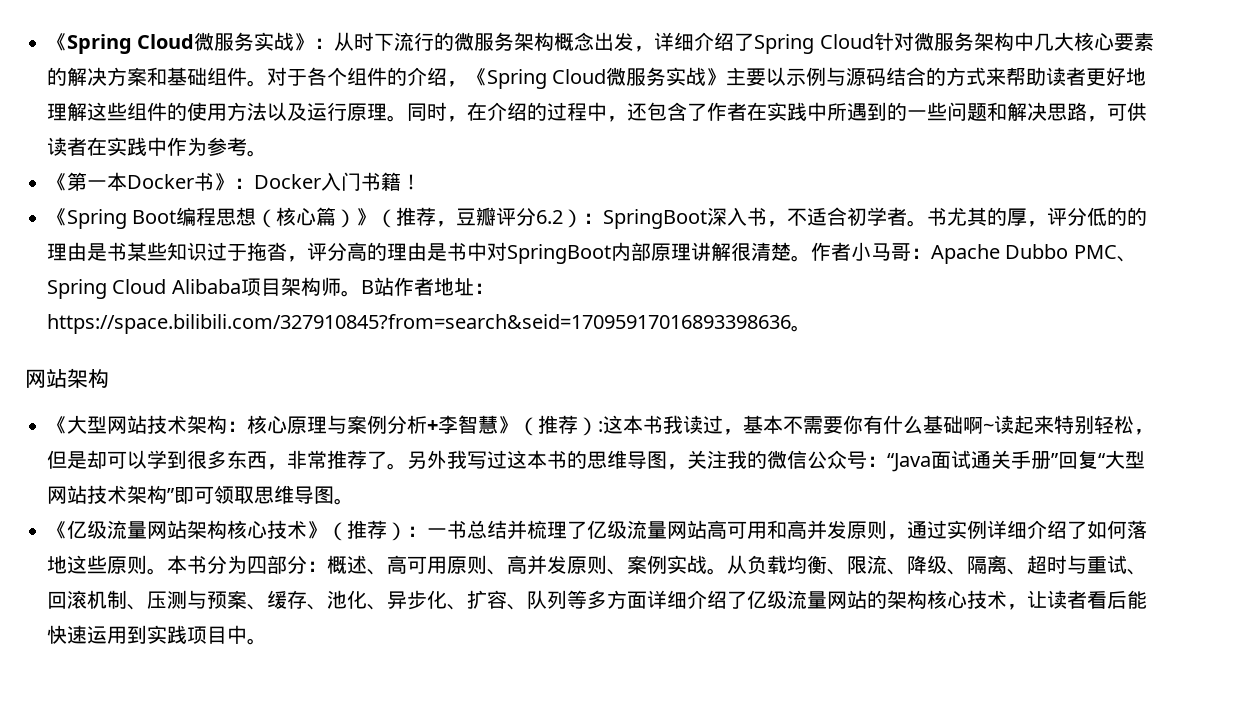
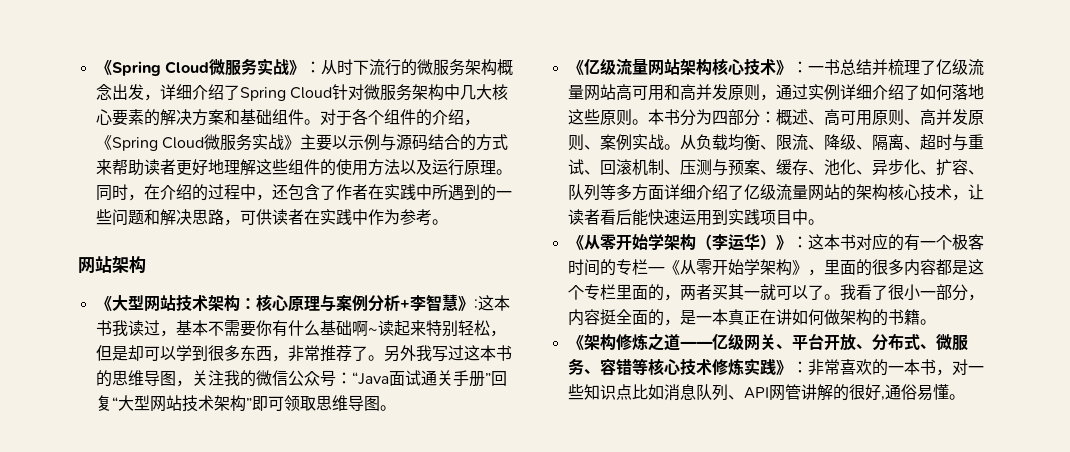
[47,172,421,191] [47,207,1148,229] [47,242,1137,264] [47,277,494,299] [47,314,811,334] // 《第一本Docker书》：Docker入门书籍！ // 《Spring Boot编程思想（核心篇）》（推荐，豆瓣评分6.2）：SpringBoot深入书，不适合初学者。书尤其的厚，评分低的的理由是书某些知识过于拖沓，评分高的理由是书中对SpringBoot内部原理讲解很清楚。作者小马哥：Apache Dubbo PMC、Spring Cloud Alibaba项目架构师。B站作者地址：https://space.bilibili.com/327910845?from=search&seid=17095917016893398636。 -> (448, 222) none
[518,415,598,436] （推荐） -> (474, 303) none
[327,520,407,541] （推荐） -> (792, 67) none
(267, 641) none -> [567,233,984,251] [567,259,984,276] [567,284,984,301] [567,309,936,326] [567,333,968,351] [567,358,984,376] [567,384,965,401] // 《从零开始学架构（李运华）》：这本书对应的有一个极客时间的专栏—《从零开始学架构》，里面的很多内容都是这个专栏里面的，两者买其一就可以了。我看了很小一部分，内容挺全面的，是一本真正在讲如何做架构的书籍。 // 《架构修炼之道——亿级网关、平台开放、分布式、微服务、容错等核心技术修炼实践》：非常喜欢的一本书，对一些知识点比如消息队列、API网管讲解的很好,通俗易懂。

